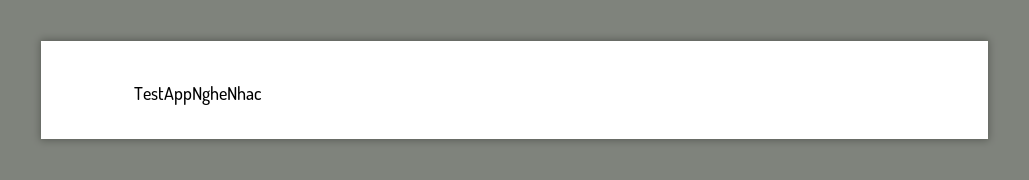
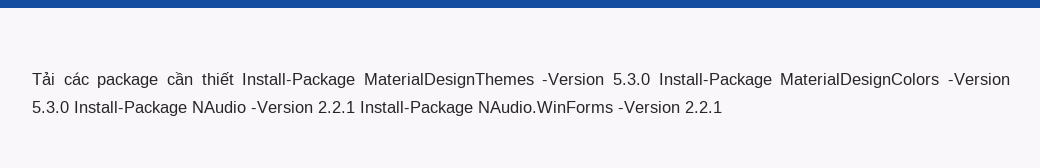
[134,86,262,105] TestAppNgheNhac -> [32,72,1010,88] [32,101,722,116] Tải các package cần thiết Install-Package MaterialDesignThemes -Version 5.3.0 Install-Package MaterialDesignColors -Version 5.3.0 Install-Package NAudio -Version 2.2.1 Install-Package NAudio.WinForms -Version 2.2.1

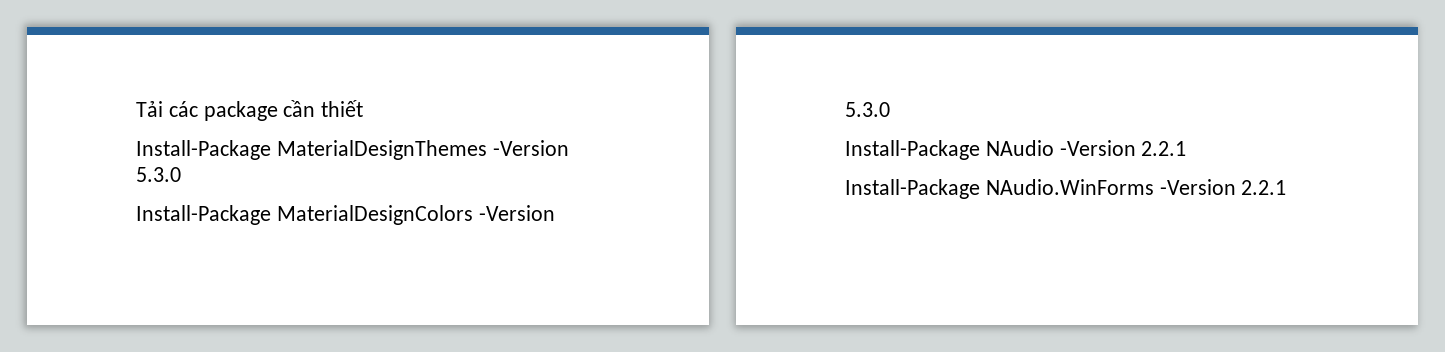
(234, 78) none -> (364, 108) //
(651, 79) none -> (181, 174) //
(69, 107) none -> (890, 109) //
(355, 107) none -> (1187, 148) //

